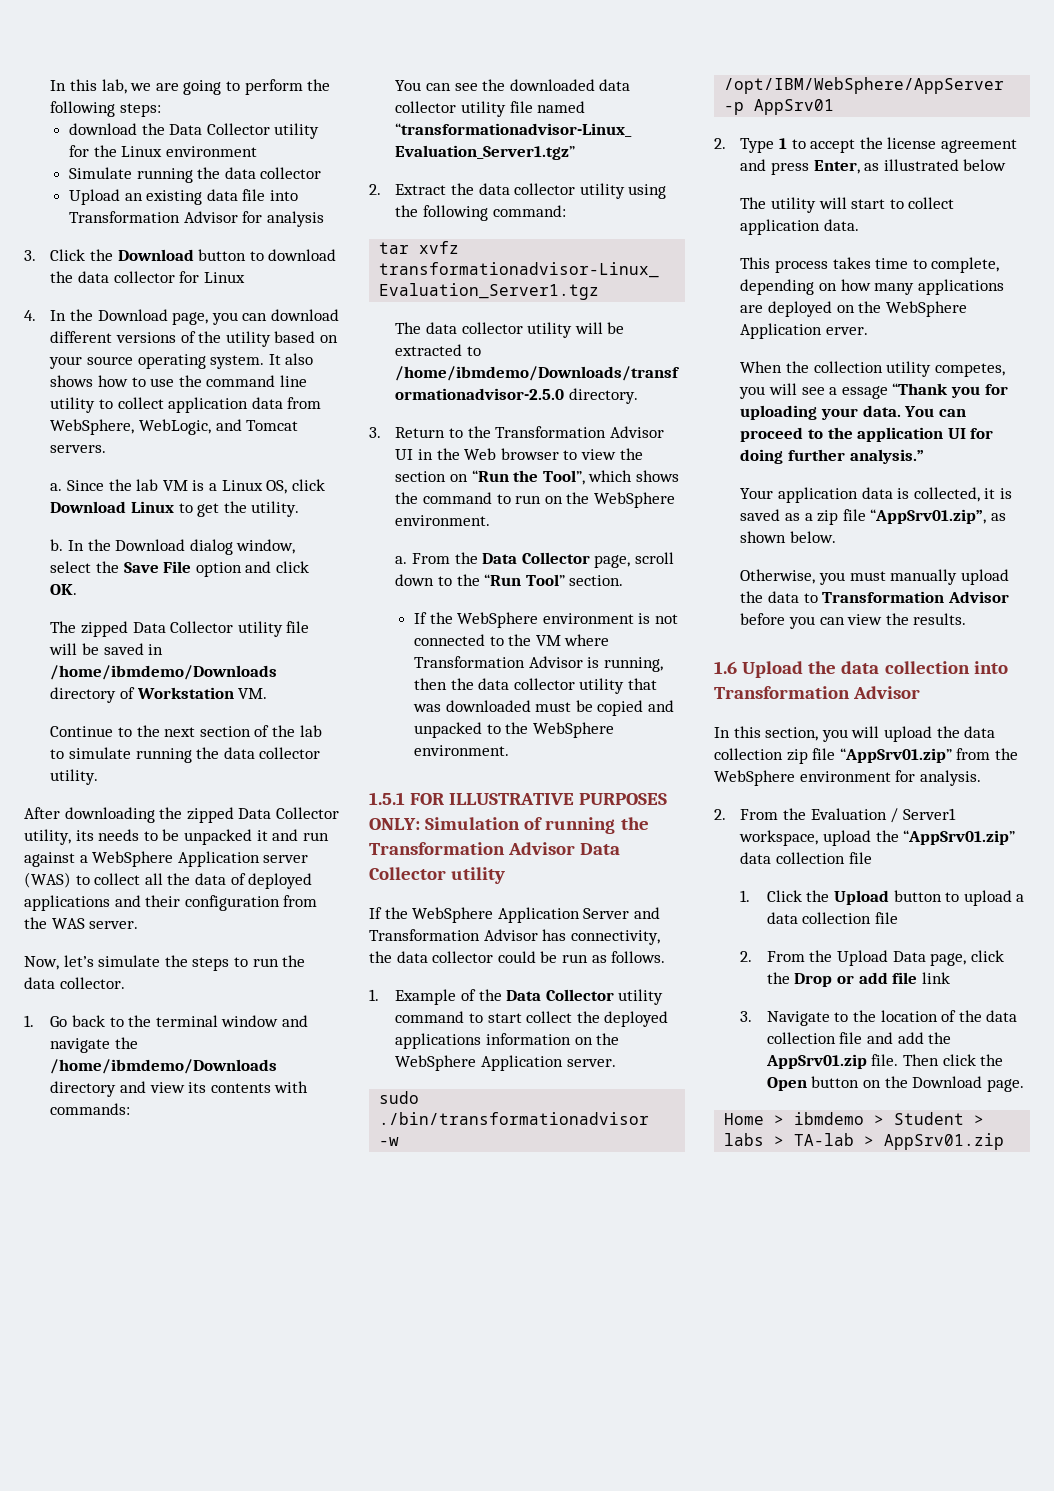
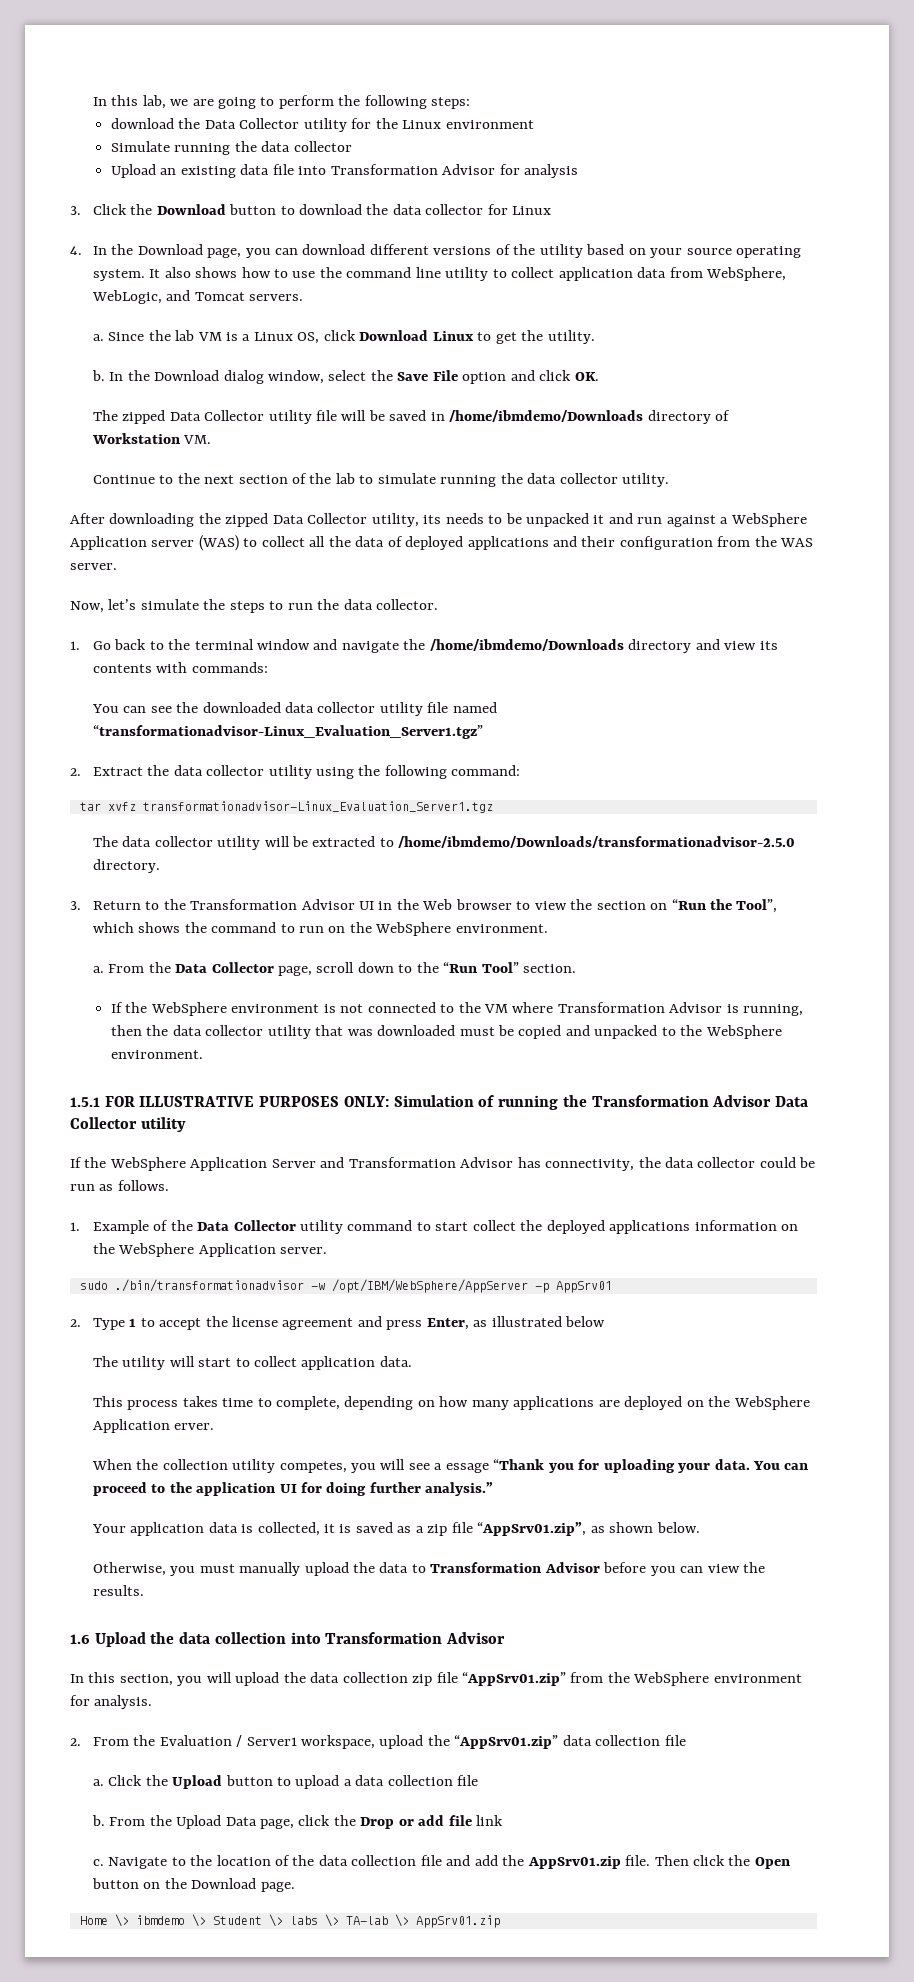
[740,890,751,902] 1. -> [92,1779,104,1786] a.
[740,951,753,962] 2. -> [91,1815,105,1826] b.
[740,1011,753,1022] 3. -> [92,1859,104,1866] c.
[774,1112,985,1125] [724,1133,875,1146] > ibmdemo > Student > labs > TA-lab > -> [114,1914,409,1927] \> ibmdemo \> Student \> labs \> TA-lab \>

